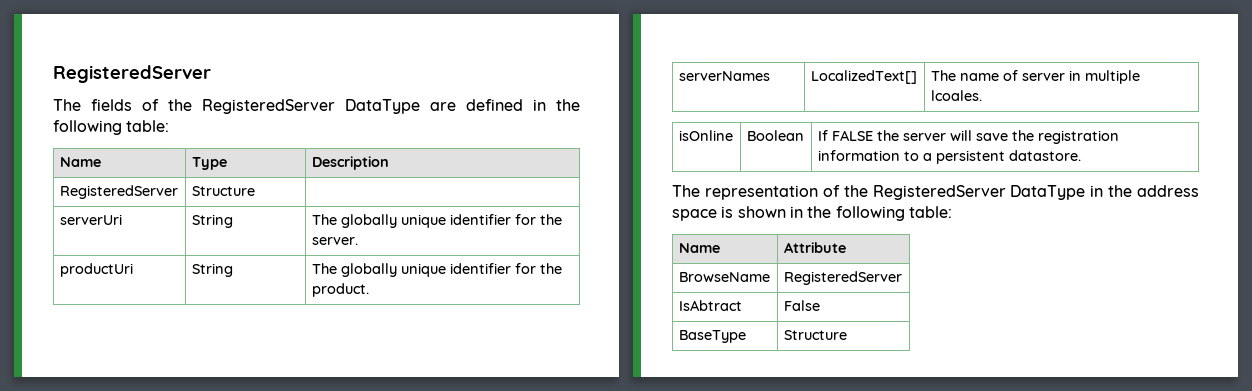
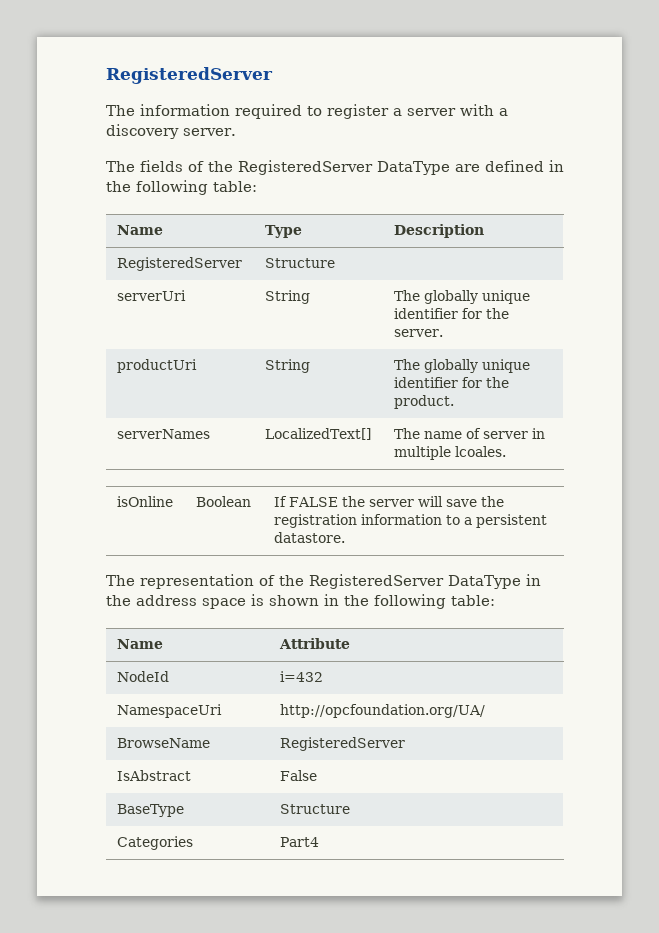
[53,65,211,83] RegisteredServer -> [106,67,273,84] [106,104,508,119] [106,124,236,139] RegisteredServer // The information required to register a server with a discovery server.
(846, 247) none -> [117,671,170,682] [280,671,324,682] [117,704,223,718] [280,704,486,718] // NodeId | i=432 // NamespaceUri | http://opcfoundation.org/UA/
[678,300,742,311] IsAbtract -> [117,770,192,781] IsAbstract
(847, 335) none -> [117,836,194,850] [280,837,320,847] // Categories | Part4

